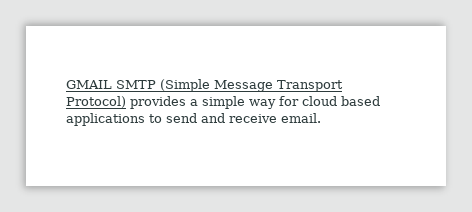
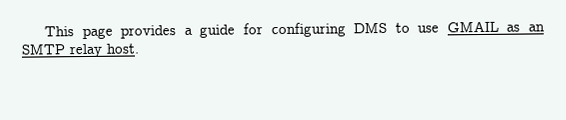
[66,79,343,92] [66,96,380,109] [66,113,321,126] GMAIL SMTP (Simple Message Transport Protocol) provides a simple way for cloud based applications to send and receive email. -> [44,20,546,40] [21,43,139,58] This page provides a guide for configuring DMS to use GMAIL as an SMTP relay host.

